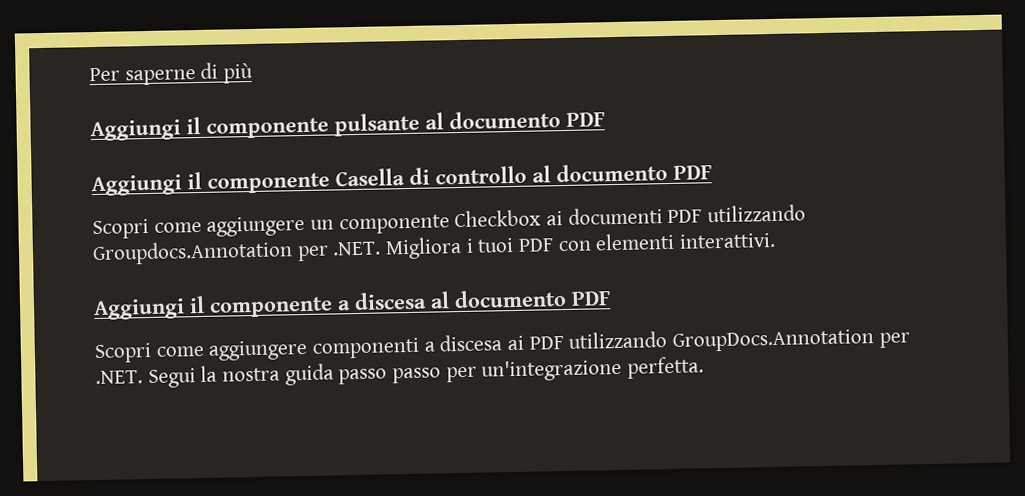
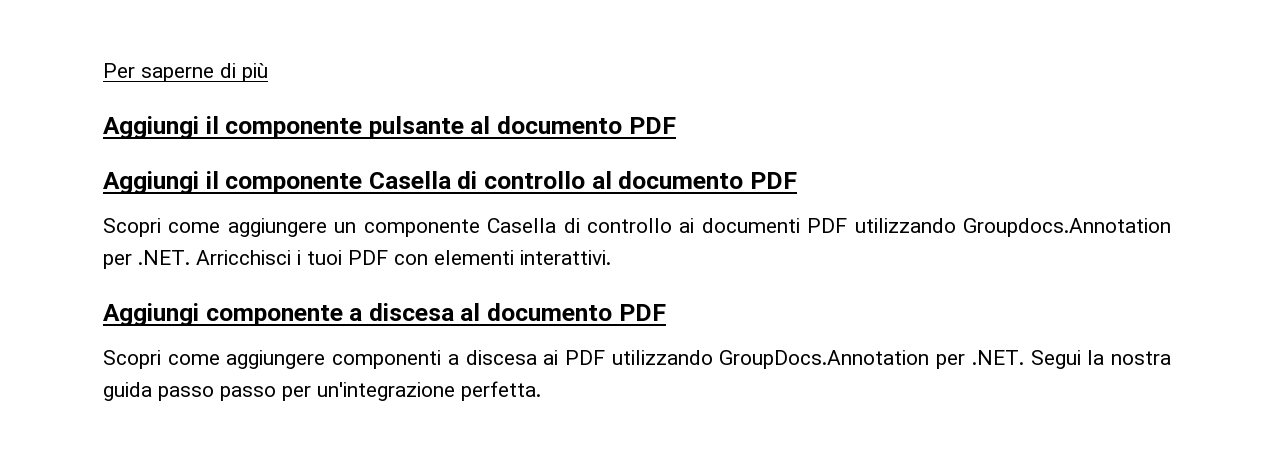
[454,209,542,228] Checkbox -> [487,218,672,233] Casella di controllo
[385,236,463,260] Migliora -> [196,250,291,265] Arricchisci
[189,295,205,314] il -> (199, 314) none

